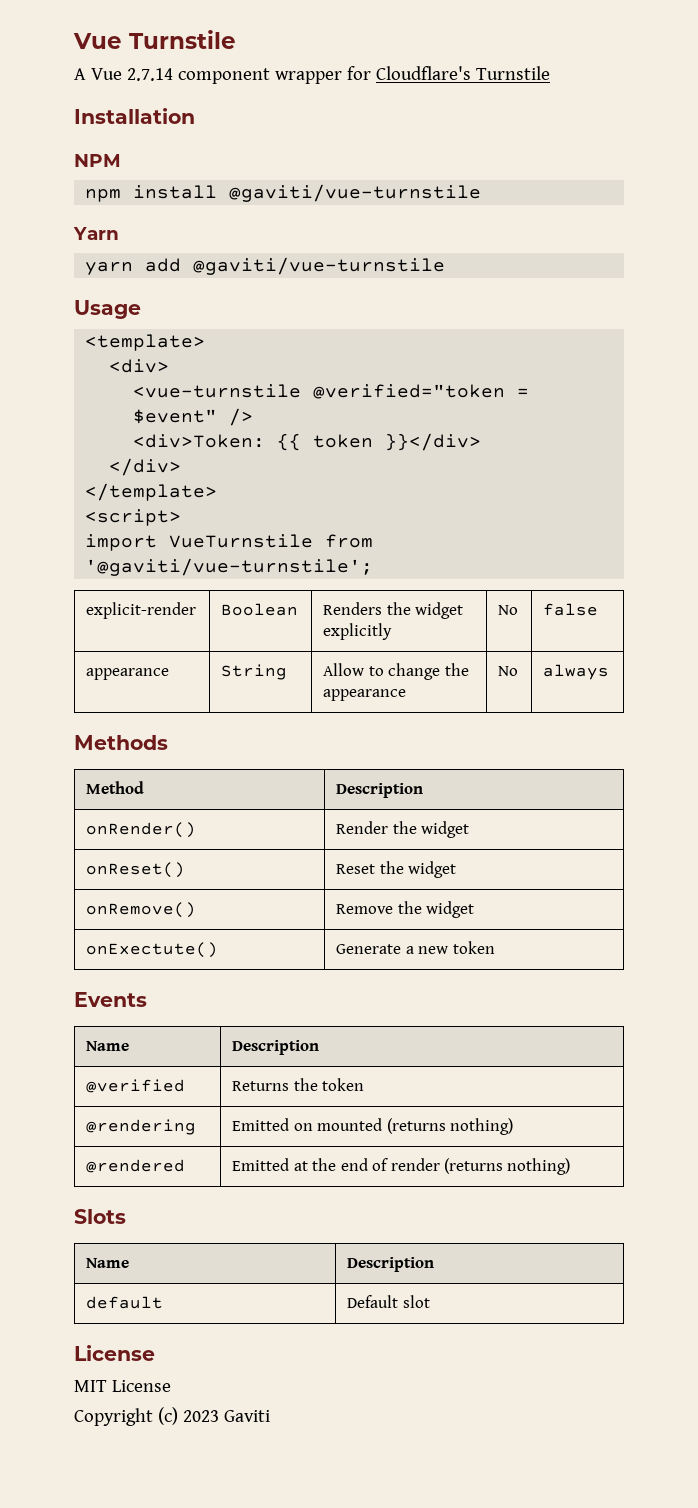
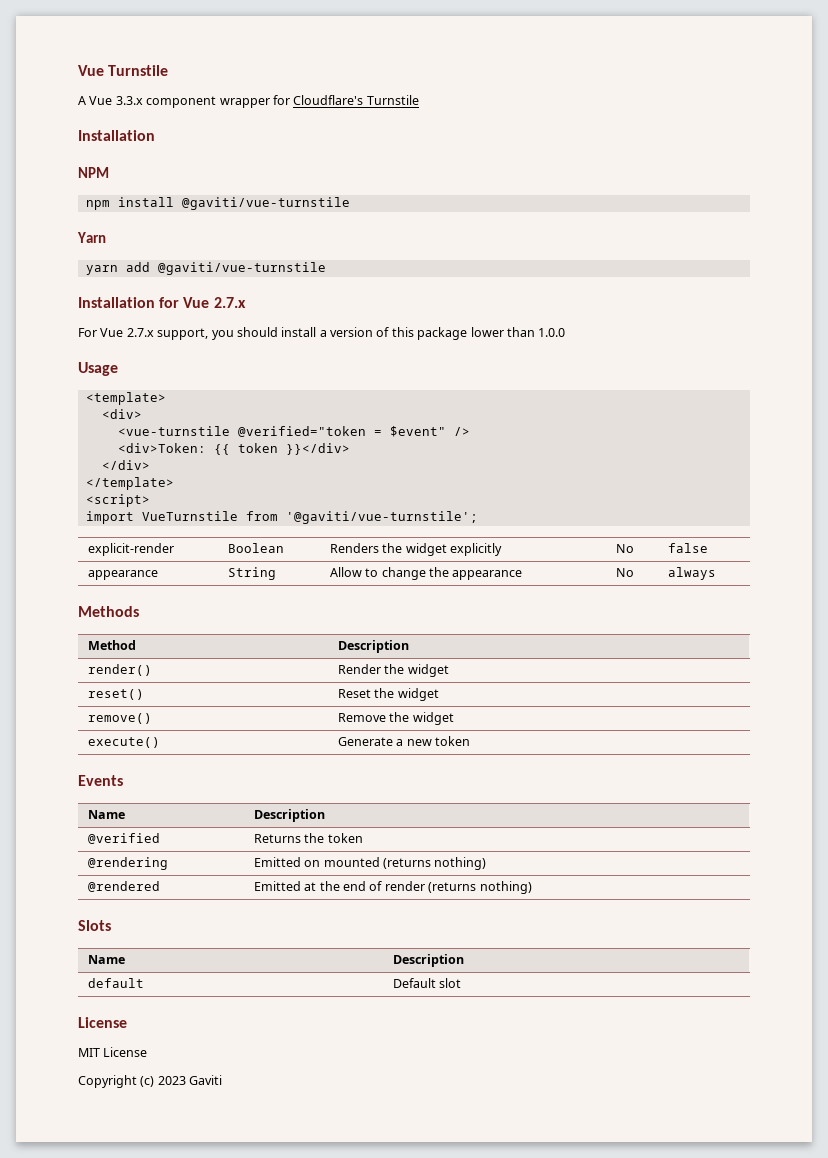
[126,68,173,81] 2.7.14 -> [115,96,143,105] 3.3.x
(446, 266) none -> [78,297,246,308] [78,327,566,340] // Installation for Vue 2.7.x // For Vue 2.7.x support, you should install a version of this package lower than 1.0.0
[86,822,197,838] onRender() -> [87,664,152,676] render()
[86,862,186,878] onReset() -> [87,689,144,700] reset()
[86,902,197,918] onRemove() -> [87,713,152,724] remove()
[86,942,219,958] onExectute() -> [87,737,160,748] execute()

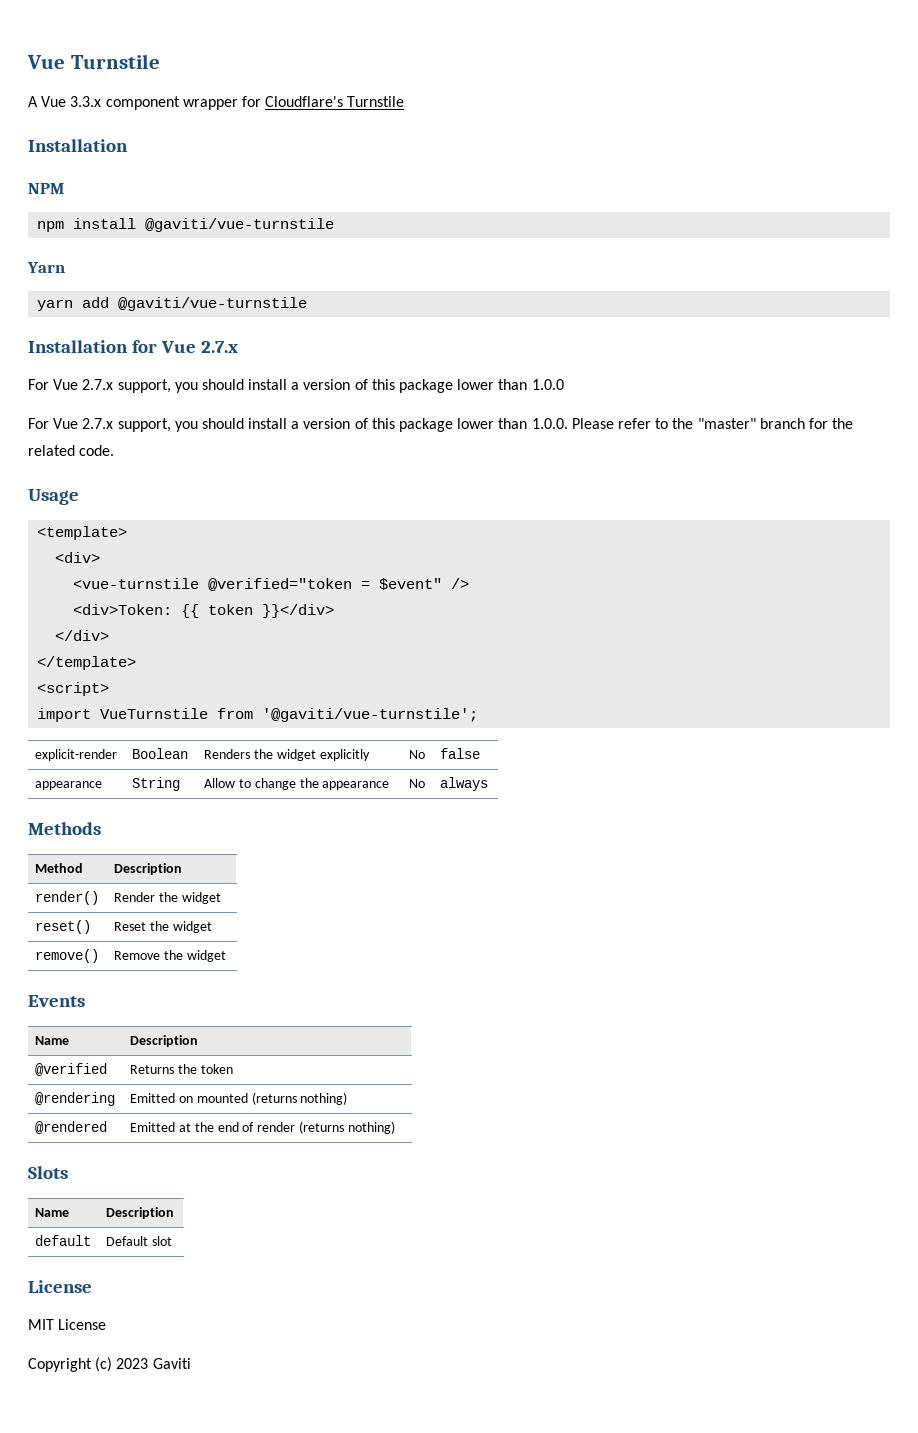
(566, 332) none -> [28,418,854,432] [28,445,115,456] // For Vue 2.7.x support, you should install a version of this package lower than 1.0.0. Please refer to the "master" branch for the related code.
[87,737,160,748] [337,736,471,746] // execute() | Generate a new token -> (226, 956) none

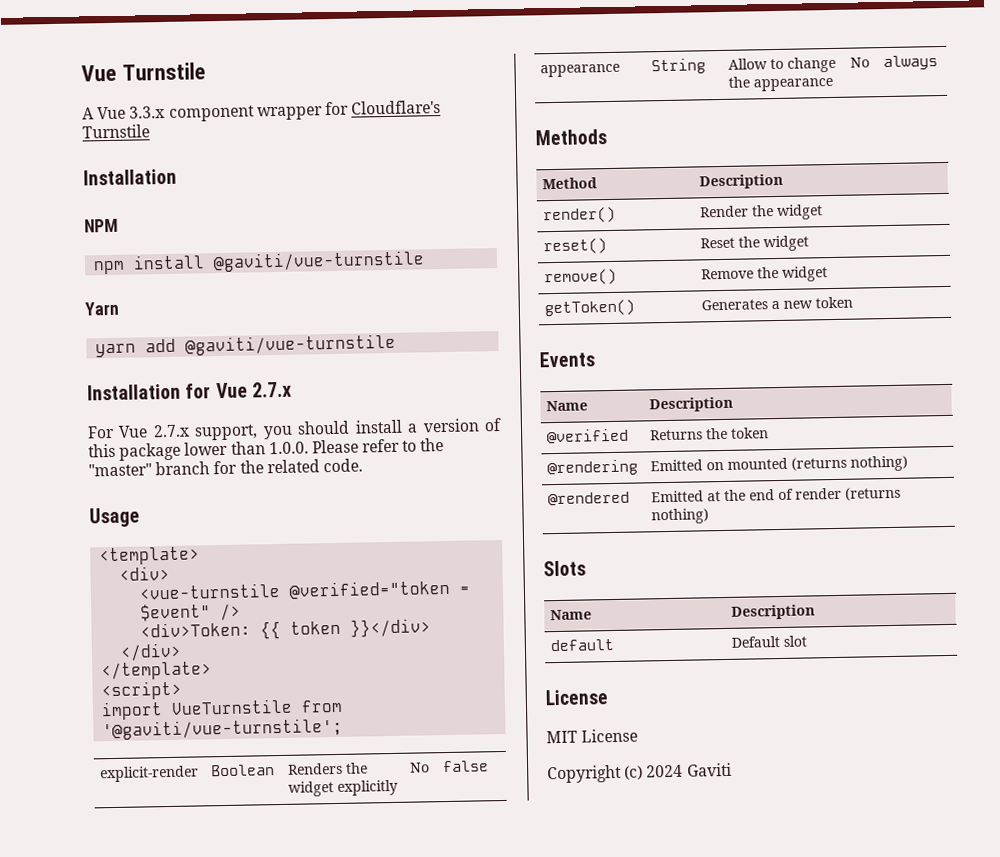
[28,379,564,393] // For Vue 2.7.x support, you should install a version of this package lower than 1.0.0 -> (292, 389) none
(226, 956) none -> [544,299,636,317] [701,296,854,311] // getToken() | Generates a new token
[116,1358,149,1369] 2023 -> [646,764,684,778] 2024

